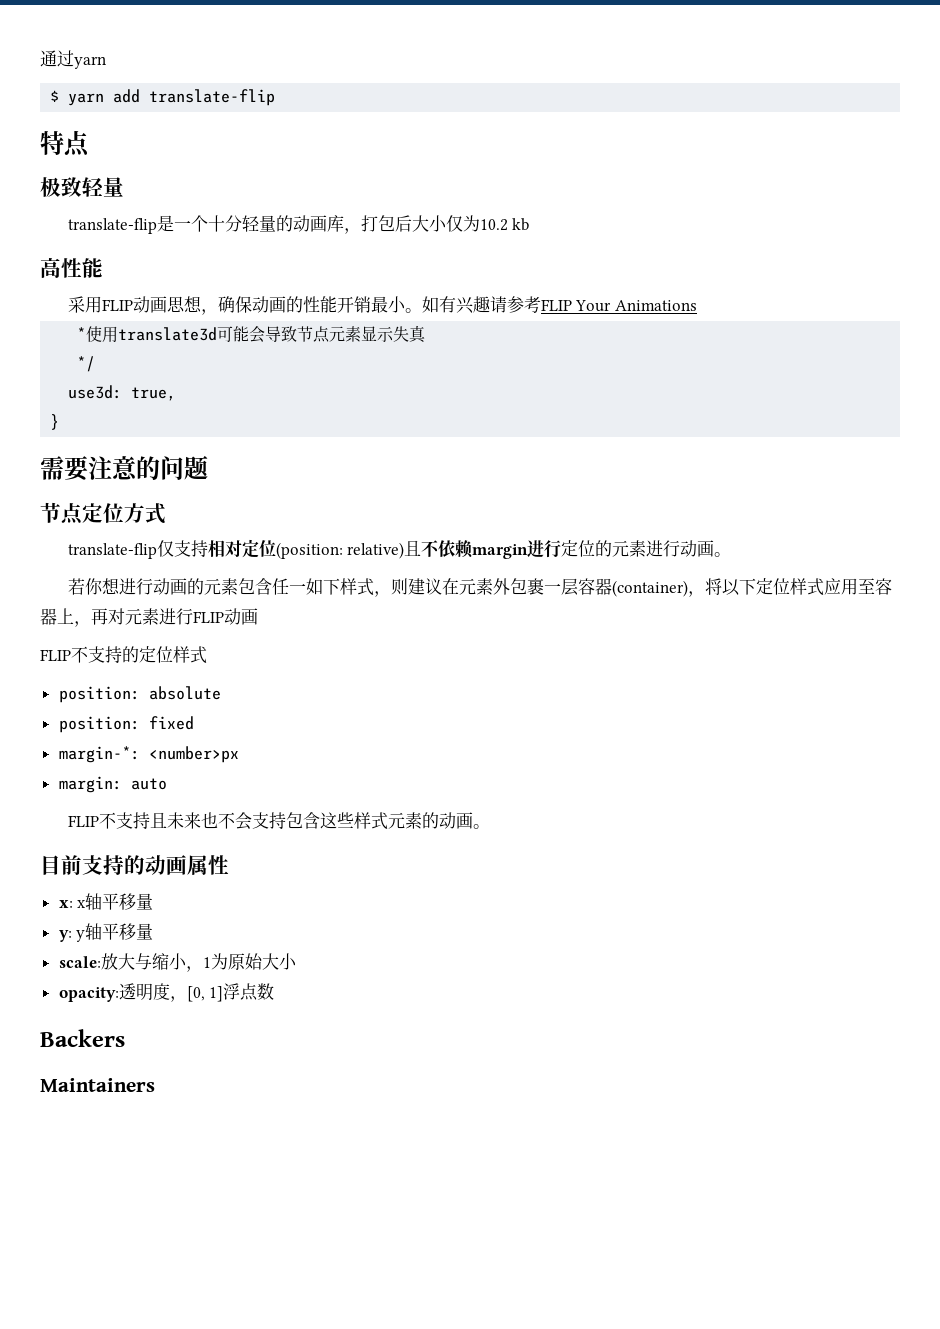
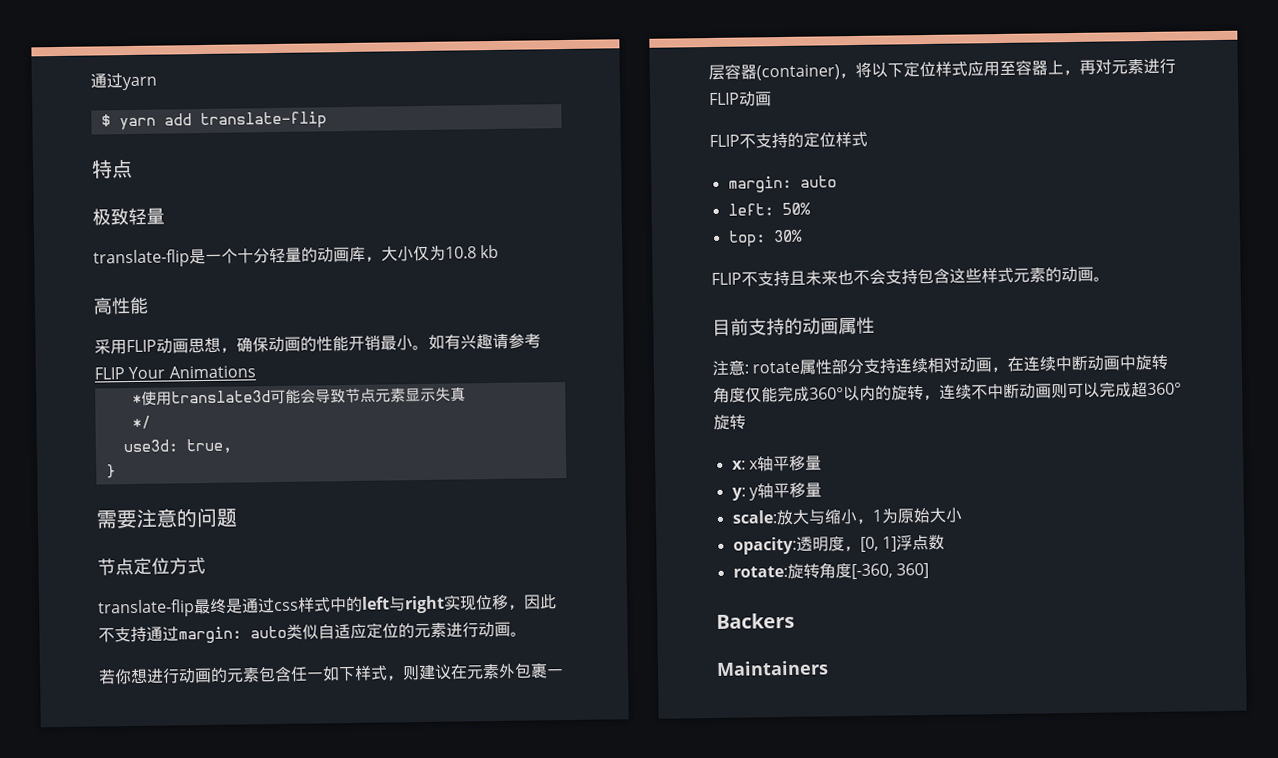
[360,215,412,232] 打包后 -> (382, 259) none
[479,219,508,231] 10.2 -> [445,246,477,259] 10.8
[156,539,562,559] 仅支持相对定位(position: relative)且不依赖margin进行 -> [193,594,557,615] [98,623,367,644] 最终是通过css样式中的left与right实现位移，因此不支持通过margin: auto类似自适应
[58,686,221,703] [58,716,194,733] [58,746,239,763] [58,776,167,793] position: absolute // position: fixed // margin-*: <number>px // margin: auto -> [727,175,837,193] [727,202,811,216] [727,229,803,247] margin: auto // left: 50% // top: 30%
(229, 865) none -> [712,354,1169,376] [713,381,1182,403] [713,414,746,430] // 注意: rotate属性部分支持连续相对动画，在连续中断动画中旋转角度仅能完成360°以内的旋转，连续不中断动画则可以完成超360°旋转
(275, 991) none -> [732,562,929,580] // rotate:旋转角度[-360, 360]

